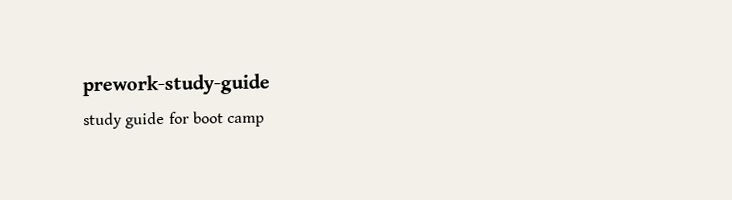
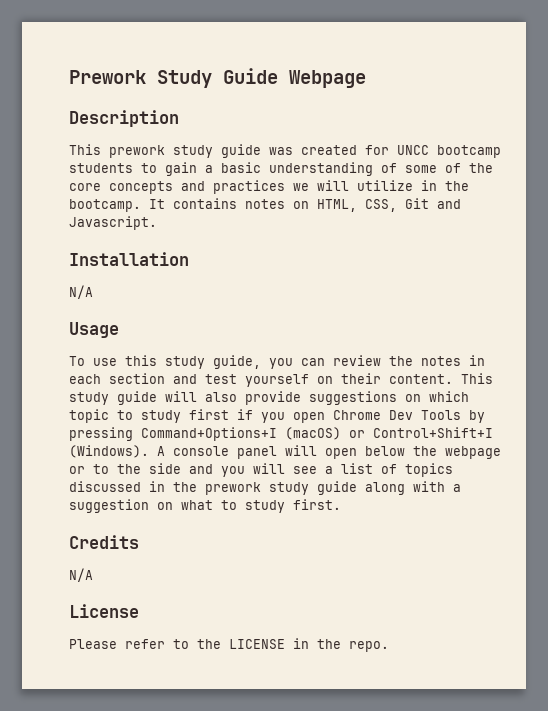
[82,73,270,97] [83,111,266,130] prework-study-guide // study guide for boot camp -> [69,68,366,88] [69,110,179,127] [69,144,501,158] [69,162,493,176] [69,180,469,194] [69,198,461,212] [69,216,157,230] [69,252,189,266] [69,285,93,299] [69,322,119,338] [69,355,485,369] [69,373,493,387] [69,391,469,405] [69,409,485,423] [69,427,493,441] [69,445,501,459] [69,463,453,477] [69,481,461,495] [69,499,341,513] [69,535,139,549] [69,568,93,582] [69,604,139,618] [69,638,389,652] Prework Study Guide Webpage // Description // This prework study guide was created for UNCC bootcamp students to gain a basic understanding of some of the core concepts and practices we will utilize in the bootcamp. It contains notes on HTML, CSS, Git and Javascript. // Installation // N/A // Usage // To use this study guide, you can review the notes in each section and test yourself on their content. This study guide will also provide suggestions on which topic to study first if you open Chrome Dev Tools by pressing Command+Options+I (macOS) or Control+Shift+I (Windows). A console panel will open below the webpage or to the side and you will see a list of topics discussed in the prework study guide along with a suggestion on what to study first. // Credits // N/A // License // Please refer to the LICENSE in the repo.

